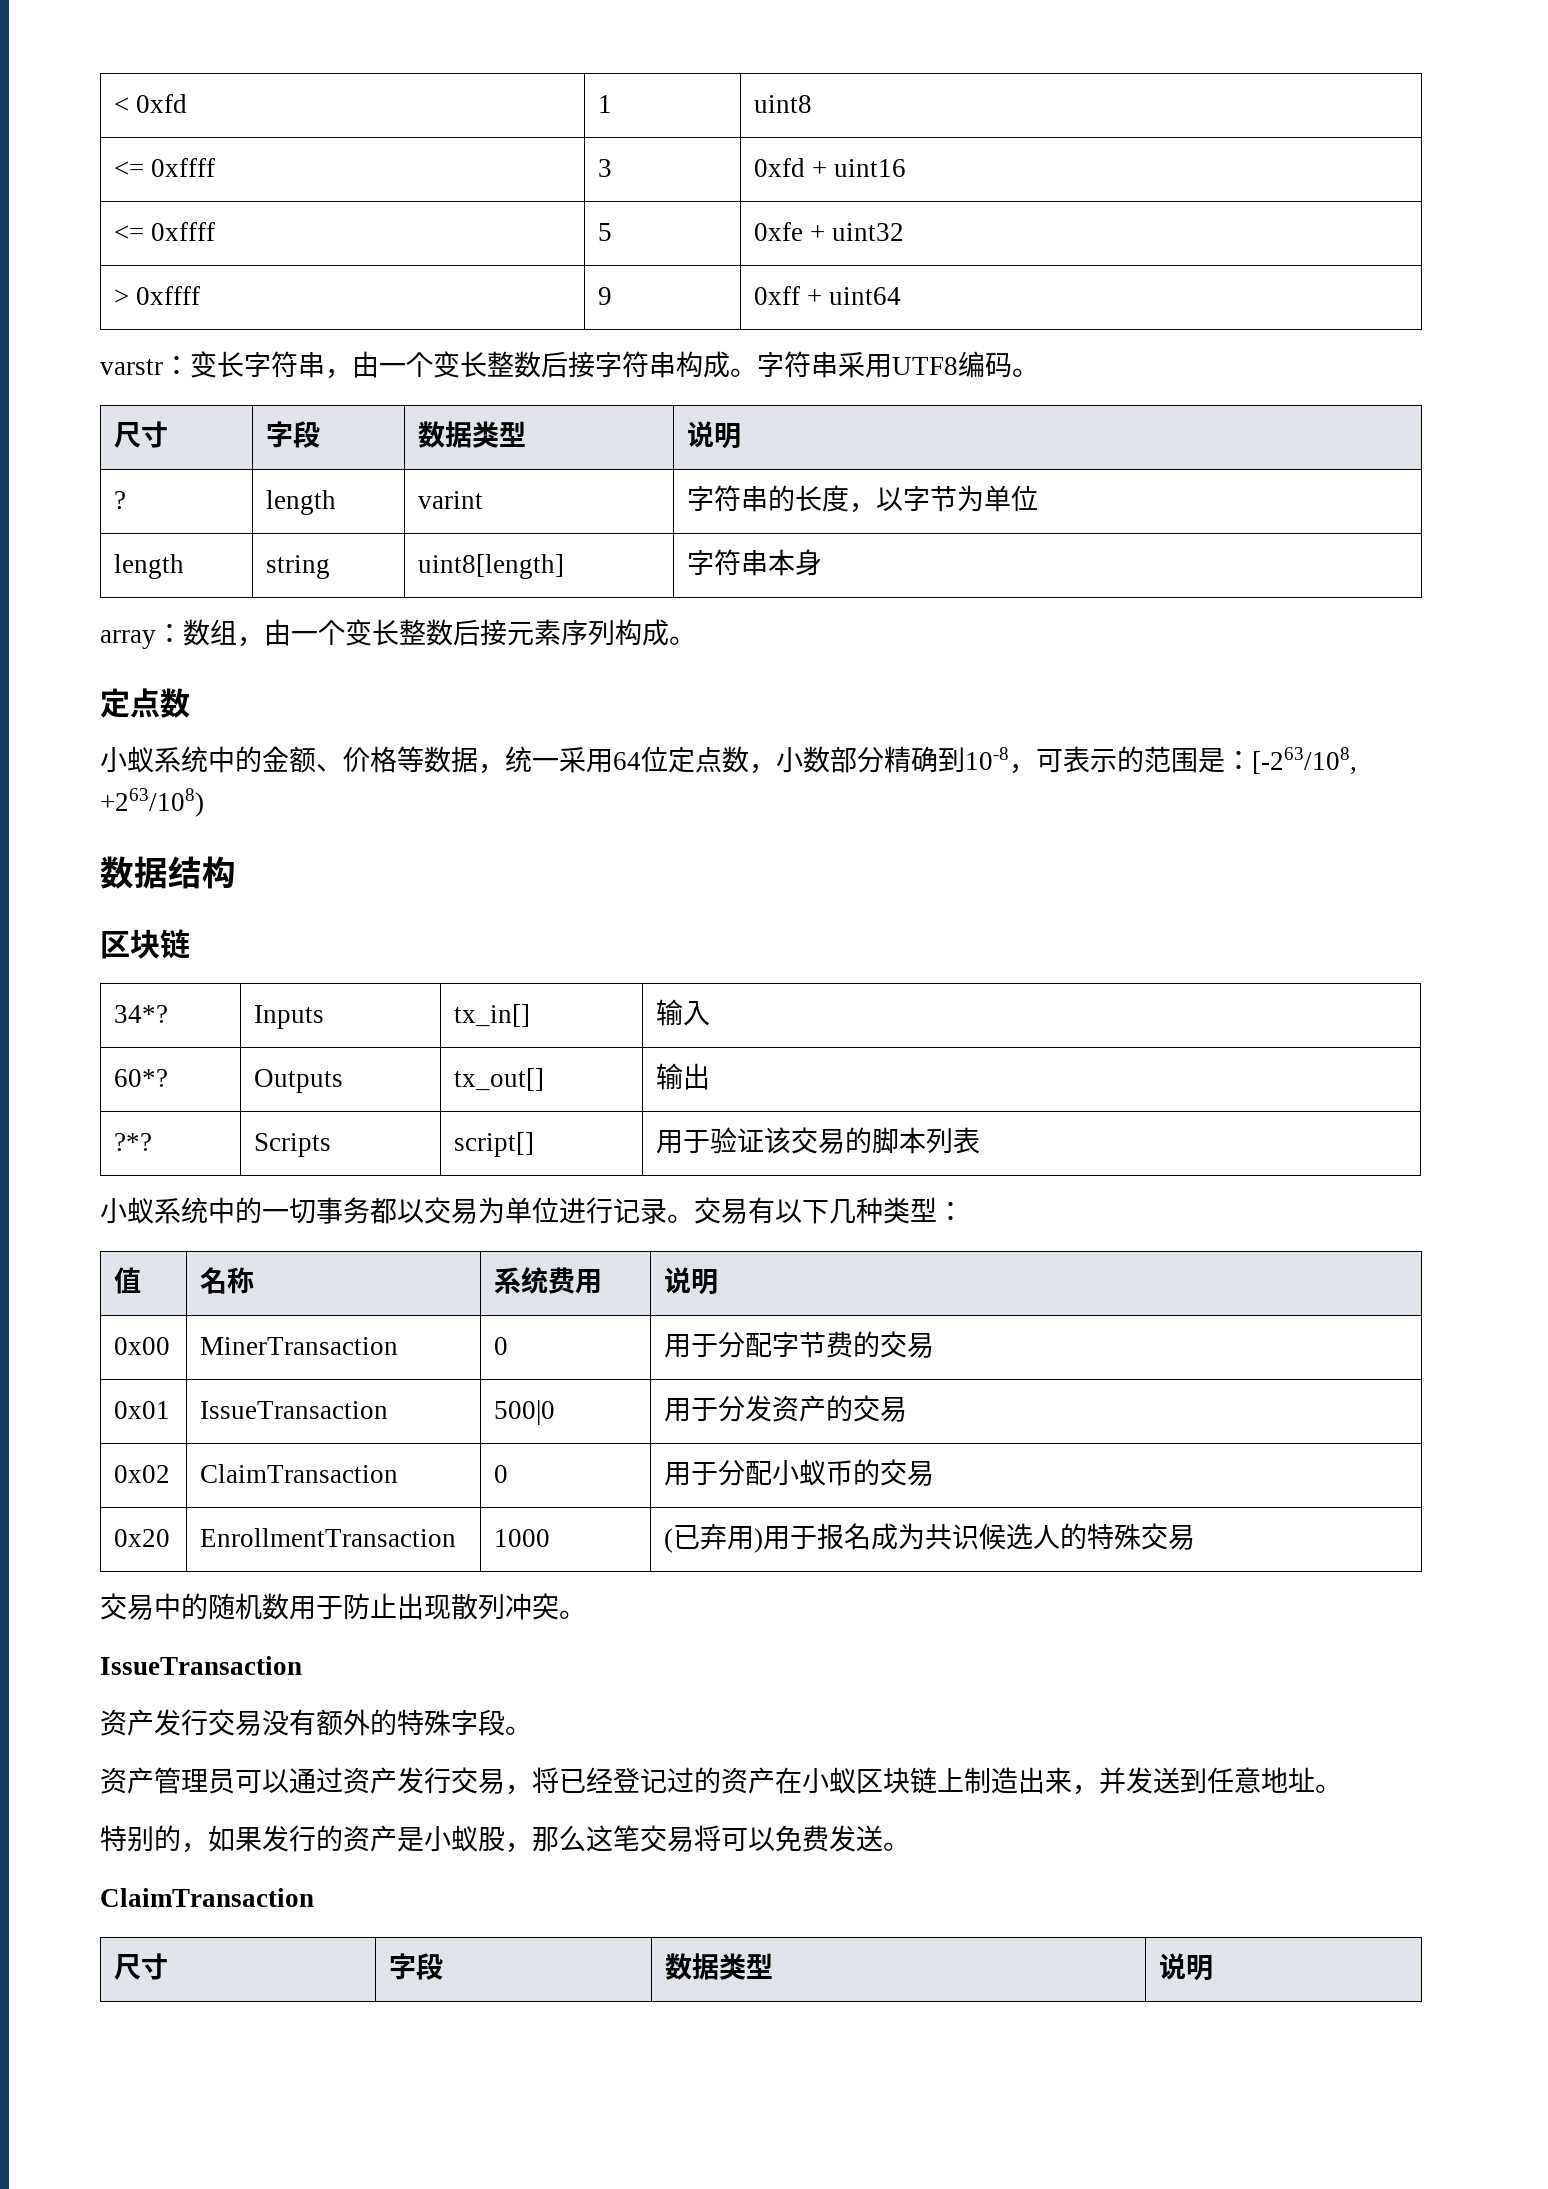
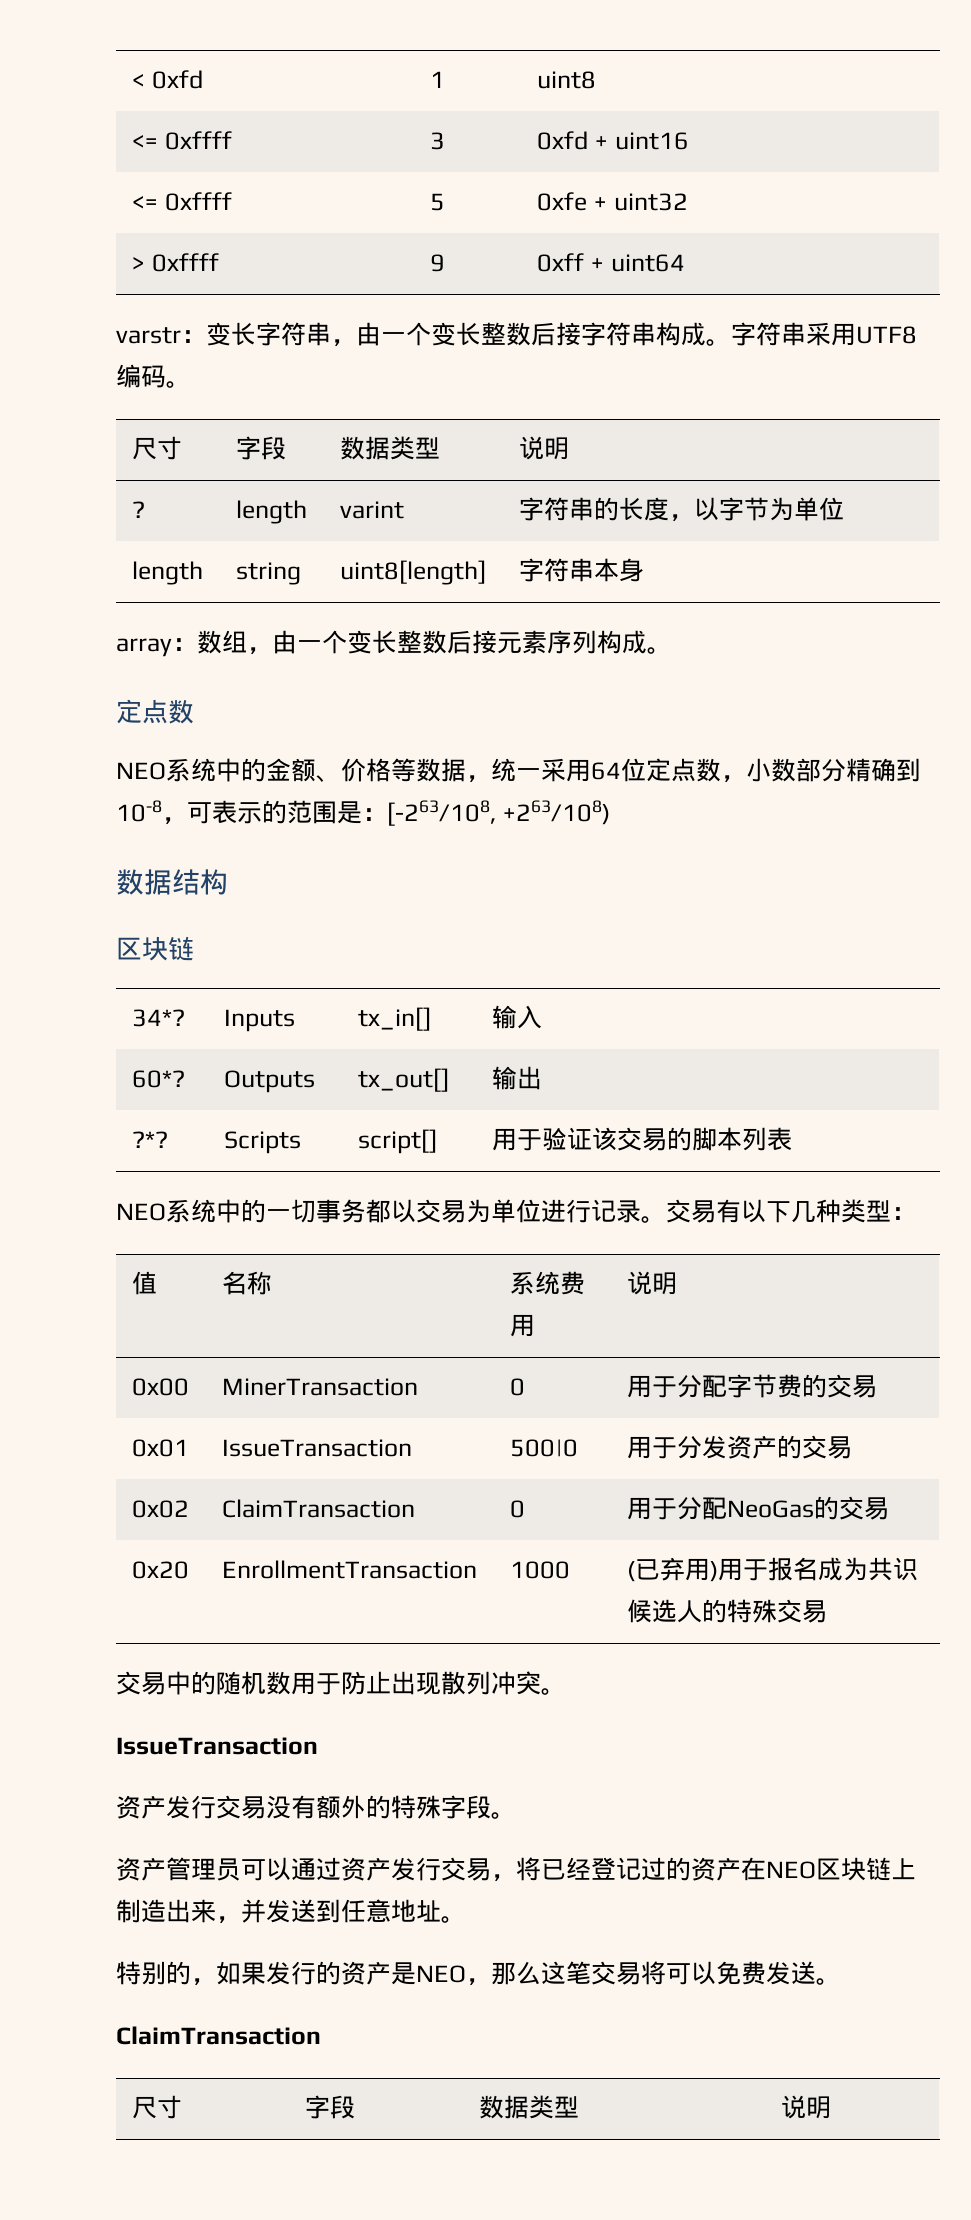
[100,746,154,773] 小蚁 -> [116,762,166,780] NEO
[100,1197,154,1224] 小蚁 -> [116,1203,166,1221] NEO
[771,1459,853,1486] 小蚁币 -> [727,1500,815,1518] NeoGas
[802,1767,856,1794] 小蚁 -> [766,1861,816,1879] NEO
[424,1825,505,1852] 小蚁股 -> [416,1965,466,1983] NEO

